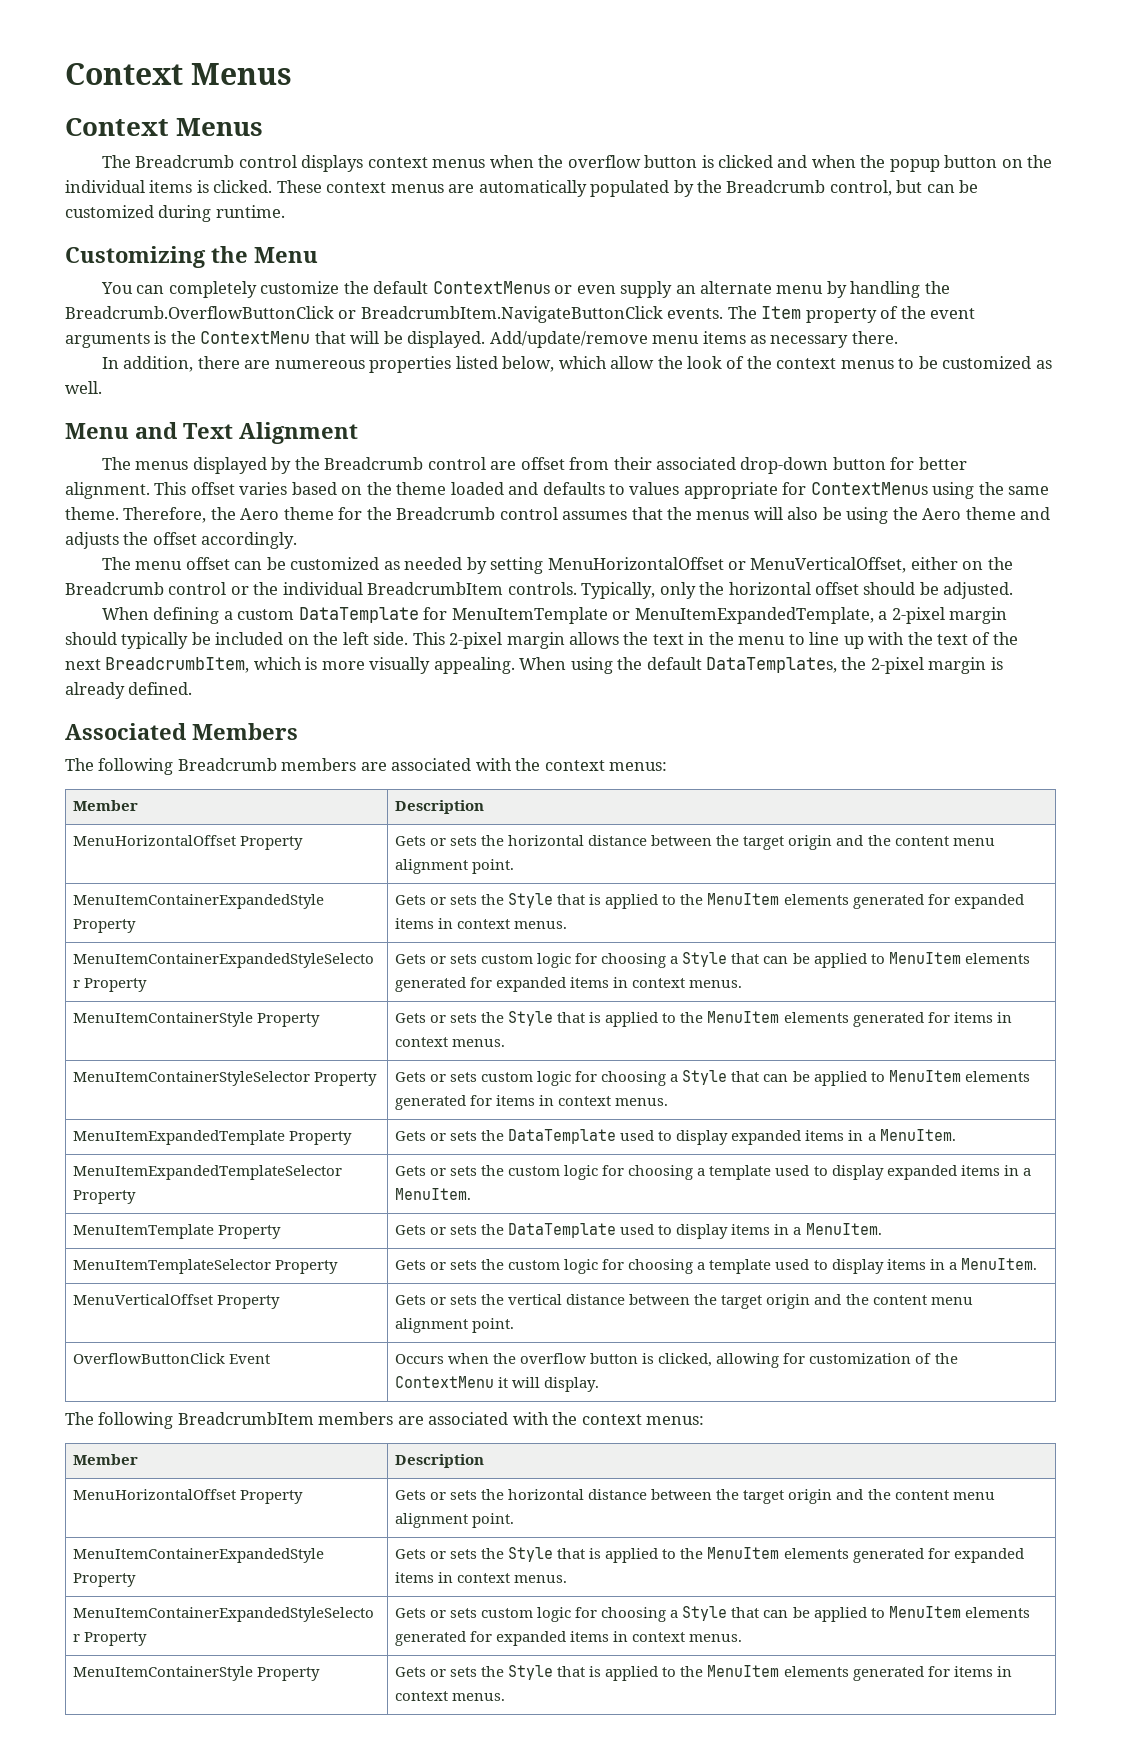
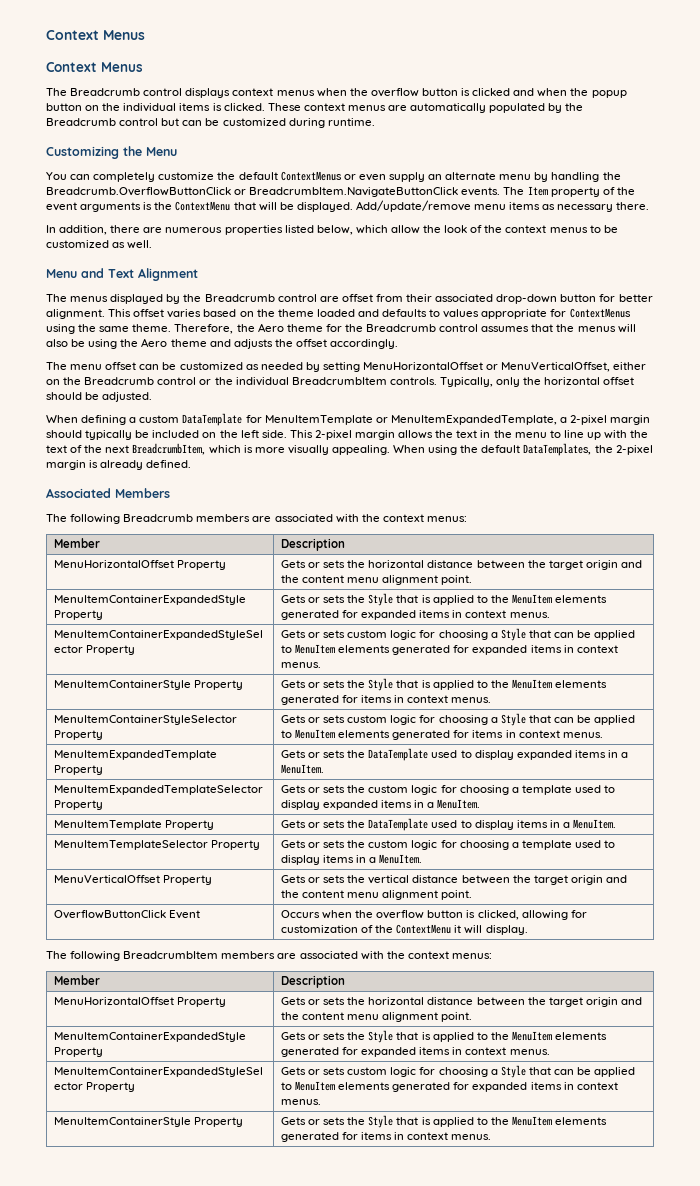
[829,180,892,196] control, -> [119,118,159,126] control
[274,360,365,369] numereous -> [165,227,223,233] numerous

